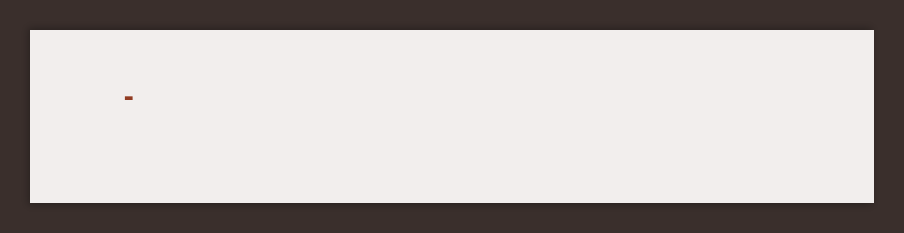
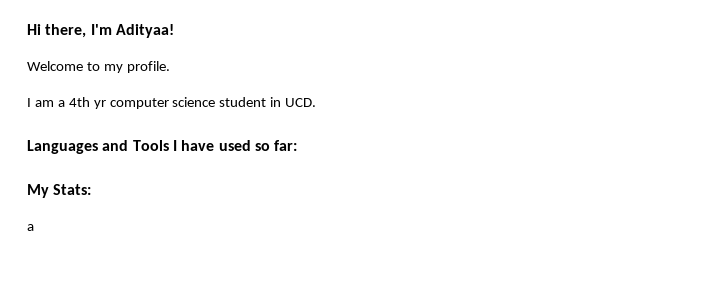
[124,96,134,106] - -> [27,24,174,38] [27,61,170,73] [27,97,317,109] [27,140,298,154] [27,184,92,198] [27,224,34,231] Hi there, I'm Adityaa! // Welcome to my profile. // I am a 4th yr computer science student in UCD. // Languages and Tools I have used so far: // My Stats: // a

